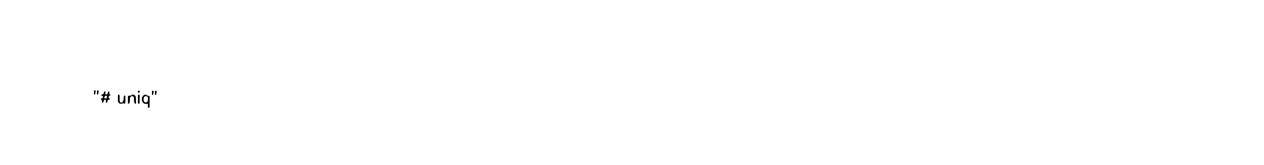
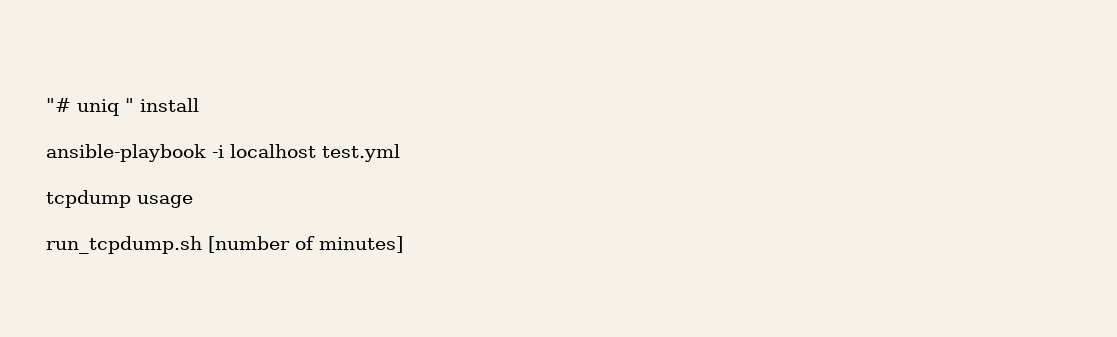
[116,90,159,108] uniq" -> [77,98,199,116] [46,144,400,162] [46,190,193,208] [46,236,403,254] uniq " install // ansible-playbook -i localhost test.yml // tcpdump usage // run_tcpdump.sh [number of minutes]

